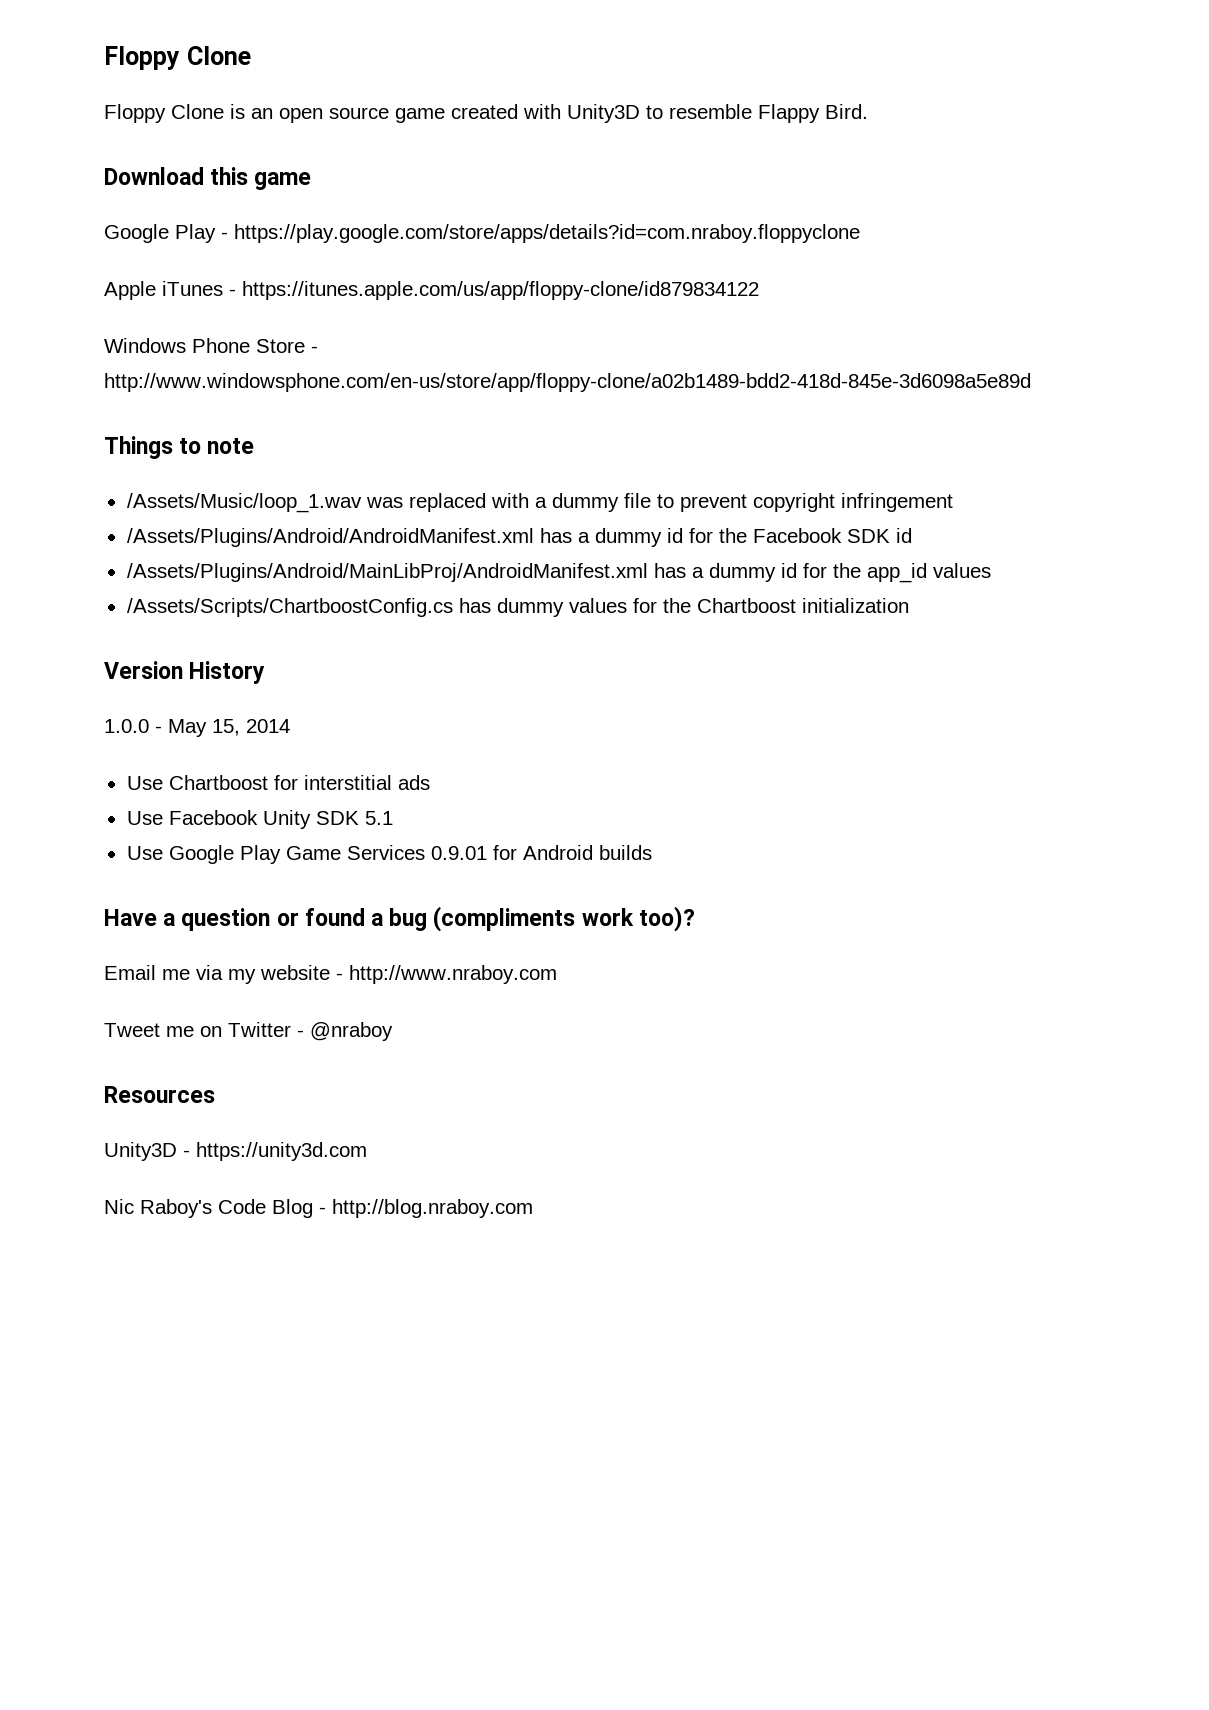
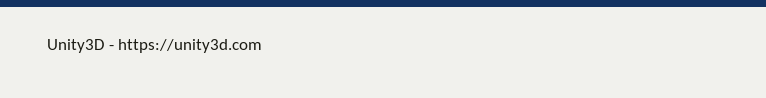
[104,46,251,70] [104,104,868,123] [104,167,312,190] [104,224,860,243] [104,281,759,300] [104,338,318,353] [104,373,1031,392] [104,436,255,459] [126,493,953,513] [126,528,912,547] [126,563,991,583] [126,598,909,617] [104,661,266,684] [104,719,290,737] [126,775,430,790] [126,810,393,829] [126,845,652,864] [104,906,695,932] [104,965,557,984] [104,1022,393,1041] [104,1086,215,1103] [104,1142,367,1161] [104,1199,533,1218] Floppy Clone // Floppy Clone is an open source game created with Unity3D to resemble Flappy Bird. // Download this game // Google Play - https://play.google.com/store/apps/details?id=com.nraboy.floppyclone // Apple iTunes - https://itunes.apple.com/us/app/floppy-clone/id879834122 // Windows Phone Store - http://www.windowsphone.com/en-us/store/app/floppy-clone/a02b1489-bdd2-418d-845e-3d6098a5e89d // Things to note // /Assets/Music/loop_1.wav was replaced with a dummy file to prevent copyright infringement // /Assets/Plugins/Android/AndroidManifest.xml has a dummy id for the Facebook SDK id // /Assets/Plugins/Android/MainLibProj/AndroidManifest.xml has a dummy id for the app_id values // /Assets/Scripts/ChartboostConfig.cs has dummy values for the Chartboost initialization // Version History // 1.0.0 - May 15, 2014 // Use Chartboost for interstitial ads // Use Facebook Unity SDK 5.1 // Use Google Play Game Services 0.9.01 for Android builds // Have a question or found a bug (compliments work too)? // Email me via my website - http://www.nraboy.com // Tweet me on Twitter - @nraboy // Resources // Unity3D - https://unity3d.com // Nic Raboy's Code Blog - http://blog.nraboy.com -> [47,39,263,53] Unity3D - https://unity3d.com

